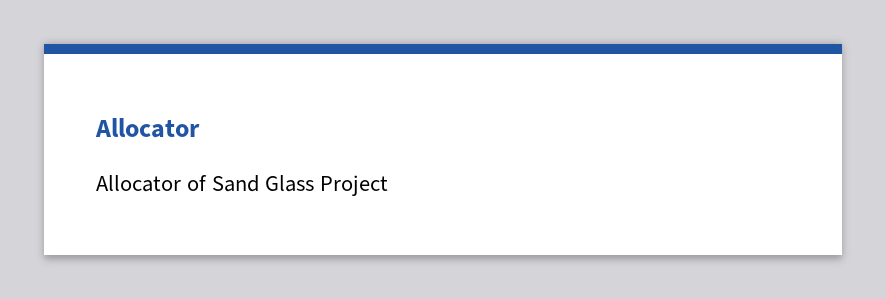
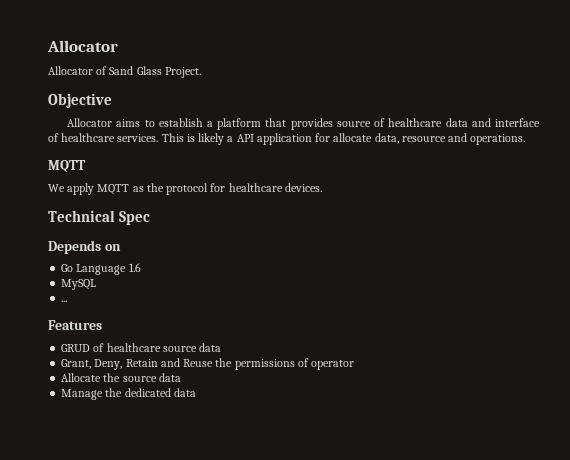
[320,175,389,196] Project -> [164,67,201,78] [48,93,112,108] [67,118,541,130] [48,133,526,145] [48,160,86,172] [48,183,322,195] [48,210,151,225] [48,240,121,254] [61,263,141,275] [61,279,97,290] [61,300,68,302] [48,320,102,330] [61,343,222,352] [61,358,355,370] [61,373,181,382] [61,388,196,400] Project. // Objective // Allocator aims to establish a platform that provides source of healthcare data and interface of healthcare services. This is likely a API application for allocate data, resource and operations. // MQTT // We apply MQTT as the protocol for healthcare devices. // Technical Spec // Depends on // Go Language 1.6 // MySQL // ... // Features // GRUD of healthcare source data // Grant, Deny, Retain and Reuse the permissions of operator // Allocate the source data // Manage the dedicated data

